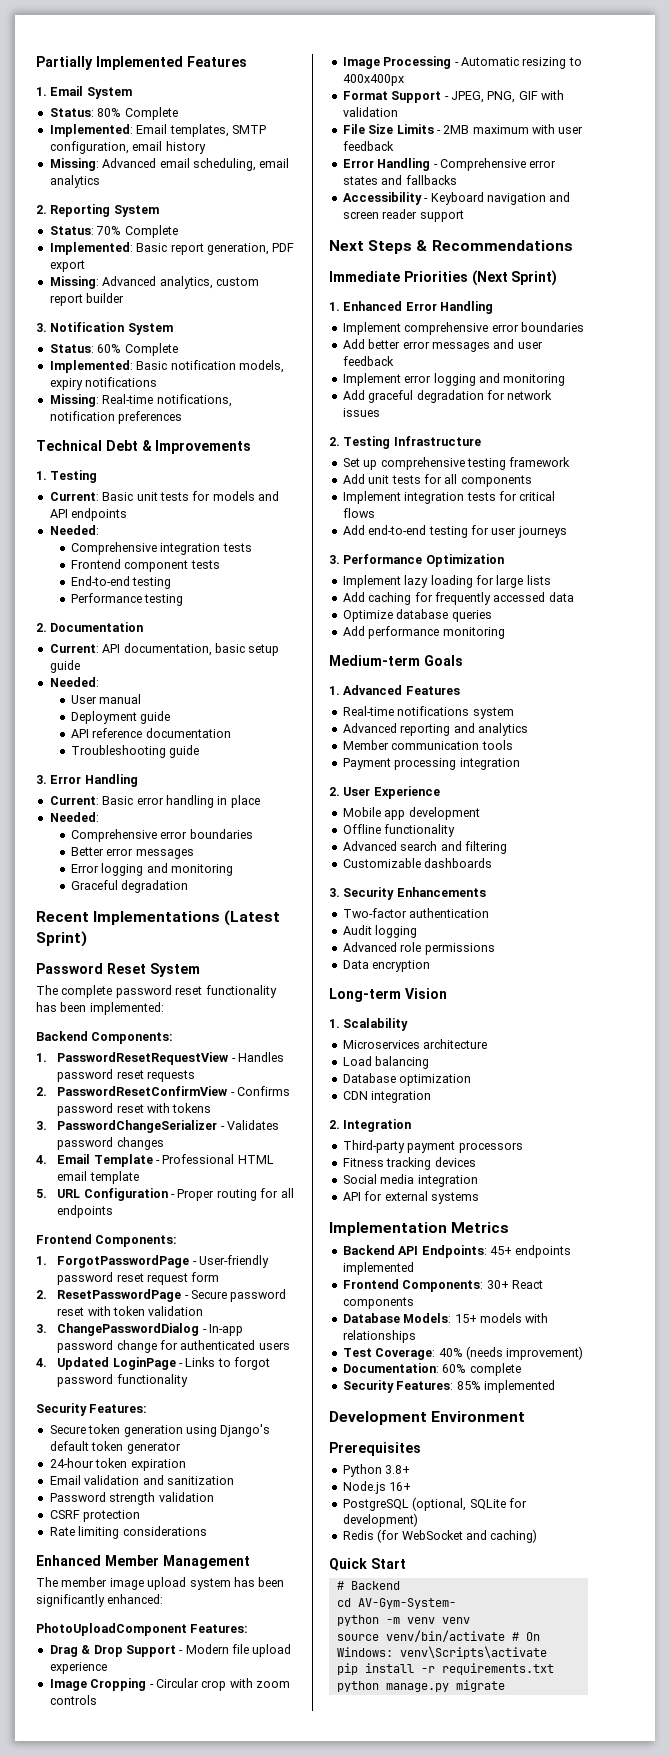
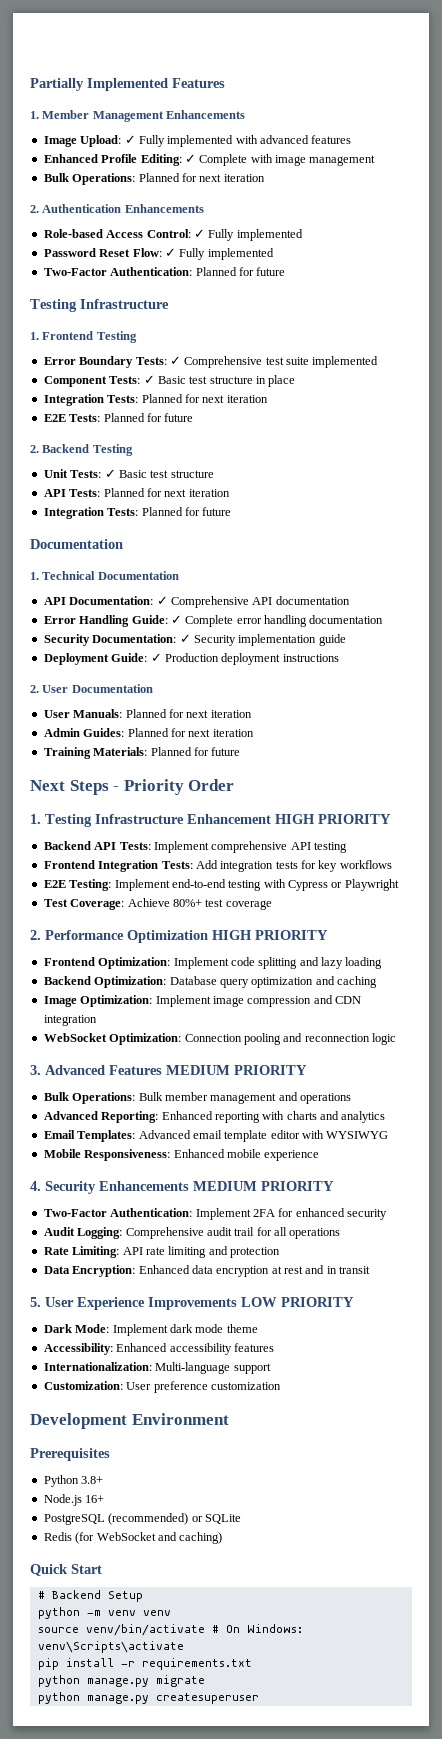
[50,86,132,99] [49,107,178,120] [49,124,266,137] [49,141,206,154] [49,158,290,171] [49,175,100,188] [36,204,159,217] [49,225,178,238] [49,242,295,255] [49,260,85,272] [49,276,259,289] [49,293,125,306] [36,322,173,335] [49,343,178,356] [49,360,284,373] [49,377,158,390] [49,394,232,407] [49,411,183,424] [36,440,252,454] [36,470,98,483] [49,491,279,501] [49,508,128,521] [49,525,99,535] [71,542,252,555] [71,559,220,572] [71,576,172,589] [71,593,184,606] [36,622,144,632] [49,643,280,656] [49,660,80,673] [49,677,99,687] [71,694,142,704] [71,711,171,724] [71,728,231,738] [71,745,200,758] [36,774,138,787] [49,795,260,808] [49,812,99,822] [71,829,253,842] [71,847,194,859] [71,863,234,876] [71,880,189,893] [36,910,281,926] [36,931,87,947] [36,963,200,977] [36,985,277,998] [36,1002,164,1015] [36,1031,174,1044] [36,1052,285,1065] [57,1069,196,1082] [36,1086,291,1096] [57,1103,212,1116] [36,1120,280,1133] [57,1137,164,1150] [36,1154,274,1167] [57,1171,139,1184] [36,1188,294,1201] [57,1205,114,1218] [36,1234,178,1247] [36,1255,270,1268] [57,1272,220,1285] [36,1289,287,1302] [57,1306,204,1316] [36,1323,244,1336] [57,1340,290,1353] [36,1357,271,1370] [57,1374,188,1387] [36,1403,148,1416] [49,1424,271,1437] [49,1441,181,1454] [49,1458,186,1471] [49,1475,234,1485] [49,1492,214,1505] [49,1510,141,1522] [49,1526,207,1539] [36,1555,250,1569] [36,1577,285,1590] [36,1594,164,1607] [36,1623,249,1636] [49,1644,292,1657] [49,1662,107,1674] [49,1678,290,1691] [49,1695,97,1705] [342,56,582,69] [342,74,404,86] [342,90,564,103] [342,107,398,117] [342,124,584,134] [342,141,394,151] [342,158,557,171] [342,175,457,185] [342,192,571,205] [342,209,464,222] [329,240,573,254] [329,270,558,286] [329,301,494,314] [342,322,584,335] [342,339,543,352] [342,356,394,366] [342,373,566,386] [342,390,553,403] [342,408,380,417] [329,436,481,449] [342,457,571,470] [342,474,532,487] [342,491,556,504] [342,508,375,518] [342,525,567,538] [329,554,504,567] [342,575,551,588] [342,592,574,605] [342,609,492,622] [342,626,505,639] [329,655,463,666] [329,685,460,695] [342,706,514,719] [342,723,528,736] [342,740,513,750] [342,758,520,770] [329,786,440,799] [342,807,480,820] [342,824,456,837] [342,841,507,854] [342,858,493,868] [329,887,486,900] [342,908,490,918] [342,925,418,938] [342,942,495,955] [342,960,431,972] [329,988,447,1002] [329,1018,409,1031] [342,1039,488,1049] [342,1056,430,1069] [342,1073,472,1086] [342,1091,432,1103] [329,1119,412,1132] [342,1140,523,1153] [342,1157,476,1170] [342,1174,478,1187] [342,1191,479,1204] [329,1222,510,1236] [342,1245,572,1258] [342,1262,414,1275] [342,1279,543,1292] [342,1297,414,1309] [342,1313,549,1323] [342,1330,416,1343] [342,1346,584,1360] [342,1363,521,1376] [342,1380,555,1393] Email System // Status: 80% Complete // Implemented: Email templates, SMTP configuration, email history // Missing: Advanced email scheduling, email analytics // 2. Reporting System // Status: 70% Complete // Implemented: Basic report generation, PDF export // Missing: Advanced analytics, custom report builder // 3. Notification System // Status: 60% Complete // Implemented: Basic notification models, expiry notifications // Missing: Real-time notifications, notification preferences // Technical Debt & Improvements // 1. Testing // Current: Basic unit tests for models and API endpoints // Needed: // Comprehensive integration tests // Frontend component tests // End-to-end testing // Performance testing // 2. Documentation // Current: API documentation, basic setup guide // Needed: // User manual // Deployment guide // API reference documentation // Troubleshooting guide // 3. Error Handling // Current: Basic error handling in place // Needed: // Comprehensive error boundaries // Better error messages // Error logging and monitoring // Graceful degradation // Recent Implementations (Latest Sprint) // Password Reset System // The complete password reset functionality has been implemented: // Backend Components: // 1. PasswordResetRequestView - Handles password reset requests // 2. PasswordResetConfirmView - Confirms password reset with tokens // 3. PasswordChangeSerializer - Validates password changes // 4. Email Template - Professional HTML email template // 5. URL Configuration - Proper routing for all endpoints // Frontend Components: // 1. ForgotPasswordPage - User-friendly password reset request form // 2. ResetPasswordPage - Secure password reset with token validation // 3. ChangePasswordDialog - In-app password change for authenticated users // 4. Updated LoginPage - Links to forgot password functionality // Security Features: // Secure token generation using Django's default token generator // 24-hour token expiration // Email validation and sanitization // Password strength validation // CSRF protection // Rate limiting considerations // Enhanced Member Management // The member image upload system has been significantly enhanced: // PhotoUploadComponent Features: // Drag & Drop Support - Modern file upload experience // Image Cropping - Circular crop with zoom controls // Image Processing - Automatic resizing to 400x400px // Format Support - JPEG, PNG, GIF with validation // File Size Limits - 2MB maximum with user feedback // Error Handling - Comprehensive error states and fallbacks // Accessibility - Keyboard navigation and screen reader support // Next Steps & Recommendations // Immediate Priorities (Next Sprint) // 1. Enhanced Error Handling // Implement comprehensive error boundaries // Add better error messages and user feedback // Implement error logging and monitoring // Add graceful degradation for network issues // 2. Testing Infrastructure // Set up comprehensive testing framework // Add unit tests for all components // Implement integration tests for critical flows // Add end-to-end testing for user journeys // 3. Performance Optimization // Implement lazy loading for large lists // Add caching for frequently accessed data // Optimize database queries // Add performance monitoring // Medium-term Goals // 1. Advanced Features // Real-time notifications system // Advanced reporting and analytics // Member communication tools // Payment processing integration // 2. User Experience // Mobile app development // Offline functionality // Advanced search and filtering // Customizable dashboards // 3. Security Enhancements // Two-factor authentication // Audit logging // Advanced role permissions // Data encryption // Long-term Vision // 1. Scalability // Microservices architecture // Load balancing // Database optimization // CDN integration // 2. Integration // Third-party payment processors // Fitness tracking devices // Social media integration // API for external systems // Implementation Metrics // Backend API Endpoints: 45+ endpoints implemented // Frontend Components: 30+ React components // Database Models: 15+ models with relationships // Test Coverage: 40% (needs improvement) // Documentation: 60% complete // Security Features: 85% implemented -> [42,110,246,122] [43,135,352,147] [43,154,376,166] [43,173,265,185] [30,204,204,213] [43,229,303,241] [43,248,274,260] [43,267,286,276] [30,299,169,312] [30,331,137,343] [43,356,379,368] [43,375,296,387] [43,394,268,406] [43,413,194,422] [30,444,133,456] [43,469,214,478] [43,488,230,497] [43,507,232,519] [30,539,123,549] [30,571,179,580] [43,596,350,608] [43,615,384,627] [43,634,346,646] [43,653,339,665] [30,684,153,693] [43,709,252,718] [43,728,254,737] [43,747,241,759] [30,779,235,795] [30,814,391,827] [43,841,347,853] [43,860,392,872] [43,879,399,891] [43,898,272,910] [30,930,328,943] [43,957,383,969] [43,976,377,988] [43,995,361,1007] [43,1015,97,1026] [43,1033,396,1045] [30,1065,307,1075] [43,1092,351,1104] [43,1111,386,1123] [43,1130,389,1142] [43,1149,320,1161] [30,1181,334,1194] [43,1208,387,1220] [43,1227,341,1239] [43,1246,280,1258] [43,1265,371,1277] [30,1297,354,1310] [43,1324,258,1336] [43,1343,274,1355] [43,1362,271,1374] [43,1381,281,1393] Member Management Enhancements // Image Upload: ✓ Fully implemented with advanced features // Enhanced Profile Editing: ✓ Complete with image management // Bulk Operations: Planned for next iteration // 2. Authentication Enhancements // Role-based Access Control: ✓ Fully implemented // Password Reset Flow: ✓ Fully implemented // Two-Factor Authentication: Planned for future // Testing Infrastructure // 1. Frontend Testing // Error Boundary Tests: ✓ Comprehensive test suite implemented // Component Tests: ✓ Basic test structure in place // Integration Tests: Planned for next iteration // E2E Tests: Planned for future // 2. Backend Testing // Unit Tests: ✓ Basic test structure // API Tests: Planned for next iteration // Integration Tests: Planned for future // Documentation // 1. Technical Documentation // API Documentation: ✓ Comprehensive API documentation // Error Handling Guide: ✓ Complete error handling documentation // Security Documentation: ✓ Security implementation guide // Deployment Guide: ✓ Production deployment instructions // 2. User Documentation // User Manuals: Planned for next iteration // Admin Guides: Planned for next iteration // Training Materials: Planned for future // Next Steps - Priority Order // 1. Testing Infrastructure Enhancement HIGH PRIORITY // Backend API Tests: Implement comprehensive API testing // Frontend Integration Tests: Add integration tests for key workflows // E2E Testing: Implement end-to-end testing with Cypress or Playwright // Test Coverage: Achieve 80%+ test coverage // 2. Performance Optimization HIGH PRIORITY // Frontend Optimization: Implement code splitting and lazy loading // Backend Optimization: Database query optimization and caching // Image Optimization: Implement image compression and CDN integration // WebSocket Optimization: Connection pooling and reconnection logic // 3. Advanced Features MEDIUM PRIORITY // Bulk Operations: Bulk member management and operations // Advanced Reporting: Enhanced reporting with charts and analytics // Email Templates: Advanced email template editor with WYSIWYG // Mobile Responsiveness: Enhanced mobile experience // 4. Security Enhancements MEDIUM PRIORITY // Two-Factor Authentication: Implement 2FA for enhanced security // Audit Logging: Comprehensive audit trail for all operations // Rate Limiting: API rate limiting and protection // Data Encryption: Enhanced data encryption at rest and in transit // 5. User Experience Improvements LOW PRIORITY // Dark Mode: Implement dark mode theme // Accessibility: Enhanced accessibility features // Internationalization: Multi-language support // Customization: User preference customization
[412,1497,467,1511] (optional, -> [108,1513,203,1525] (recommended) or
[508,1498,527,1508] [342,1513,418,1527] for development) -> (241, 1519) none
[336,1598,456,1609] // cd AV-Gym-System- -> [107,1591,143,1602] Setup
(505, 1686) none -> [37,1692,259,1704] // python manage.py createsuperuser

